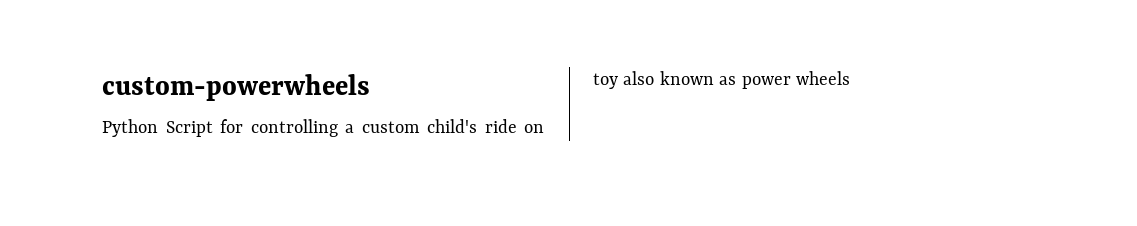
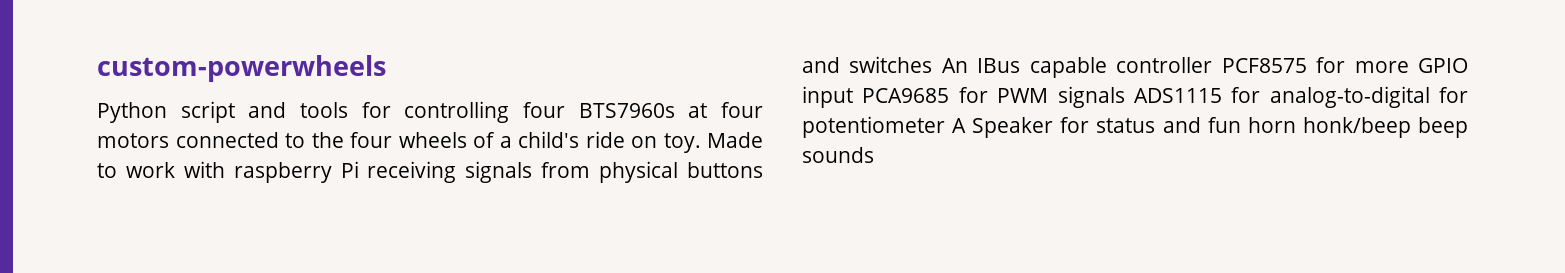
[165,119,544,137] [593,71,850,89] Script for controlling a custom child's ride on toy also known as power wheels -> [180,101,763,123] [97,131,763,153] [97,161,764,183] [802,56,1468,78] [802,86,1468,108] [802,116,1468,138] [802,147,874,163] script and tools for controlling four BTS7960s at four motors connected to the four wheels of a child's ride on toy. Made to work with raspberry Pi receiving signals from physical buttons and switches An IBus capable controller PCF8575 for more GPIO input PCA9685 for PWM signals ADS1115 for analog-to-digital for potentiometer A Speaker for status and fun horn honk/beep beep sounds

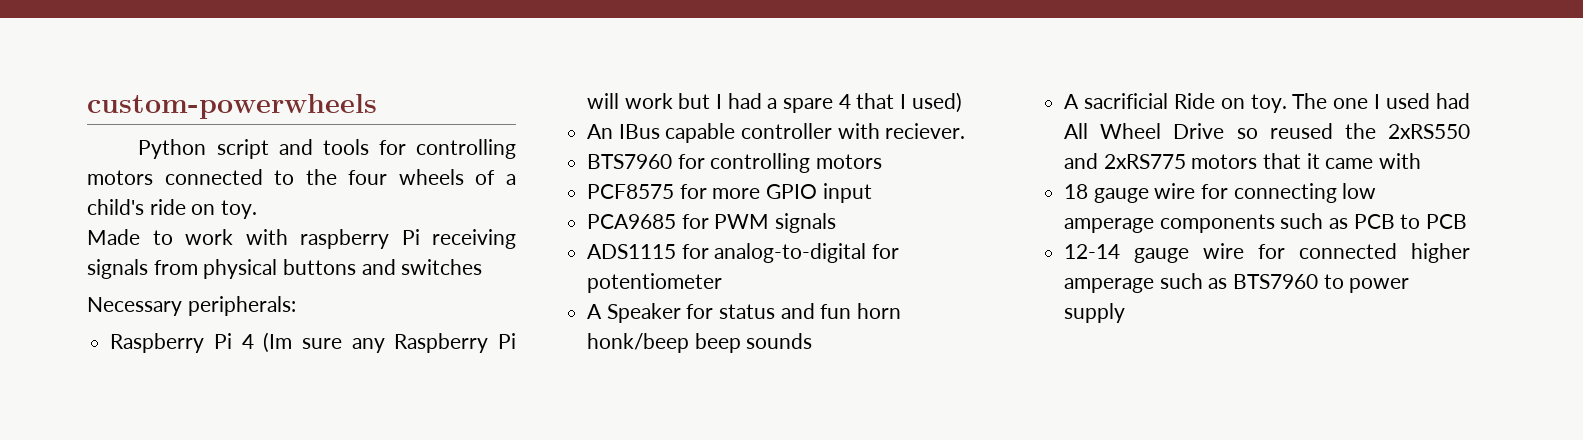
[523,102,763,118] four BTS7960s at four -> (516, 149) none
(701, 143) none -> (258, 209) //
[941,57,1213,78] An IBus capable controller -> [87,296,296,316] [110,332,516,353] [587,92,962,113] [587,123,966,143] [587,153,883,173] // Necessary peripherals: // Raspberry Pi 4 (Im sure any Raspberry Pi will work but I had a spare 4 that I used) // An IBus capable controller with reciever. // BTS7960 for controlling motors //
(853, 97) none -> (872, 193) //
(1125, 97) none -> (837, 223) //
(945, 127) none -> (723, 283) //
(874, 155) none -> [1064,93,1470,113] [1064,123,1470,139] [1064,153,1422,169] [1064,183,1377,203] [1064,213,1468,233] [1064,243,1470,263] [1064,273,1410,293] [1064,303,1126,323] // A sacrificial Ride on toy. The one I used had All Wheel Drive so reused the 2xRS550 and 2xRS775 motors that it came with // 18 gauge wire for connecting low amperage components such as PCB to PCB // 12-14 gauge wire for connected higher amperage such as BTS7960 to power supply

